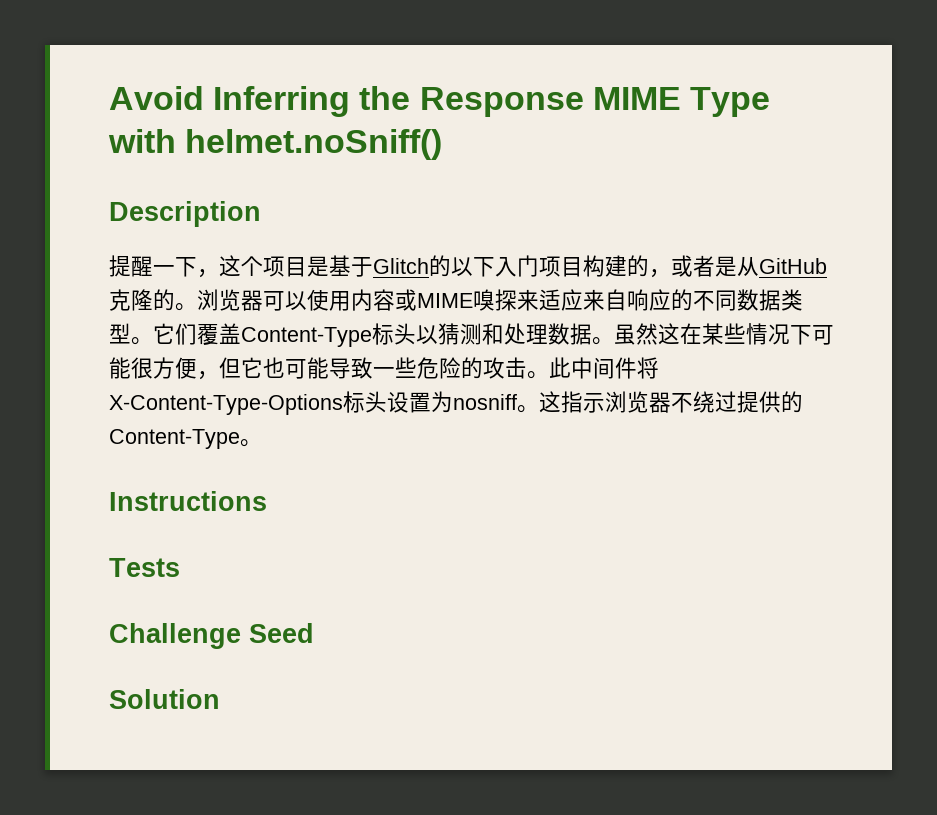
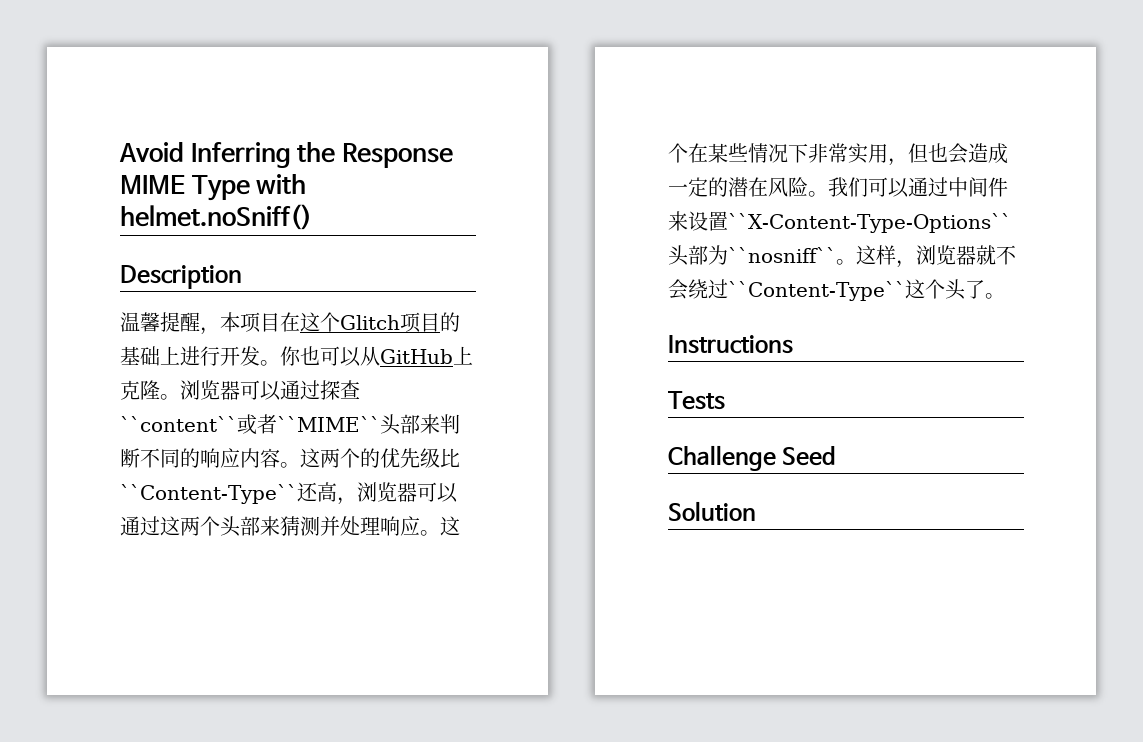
[109,255,827,278] [109,289,803,311] [109,323,834,347] [109,357,659,380] [109,391,803,415] [109,429,240,449] 提醒一下，这个项目是基于Glitch的以下入门项目构建的，或者是从GitHub克隆的。浏览器可以使用内容或MIME嗅探来适应来自响应的不同数据类型。它们覆盖Content-Type标头以猜测和处理数据。虽然这在某些情况下可能很方便，但它也可能导致一些危险的攻击。此中间件将X-Content-Type-Options标头设置为nosniff。这指示浏览器不绕过提供的Content-Type -> [120,312,460,335] [120,346,473,367] [120,380,360,401] [120,414,460,435] [120,448,460,468] [120,482,458,505] [120,516,460,537] [668,143,1008,166] [668,177,1008,198] [668,211,1011,233] [668,245,1016,268] [668,279,985,301] 温馨提醒，本项目在这个Glitch项目的基础上进行开发。你也可以从GitHub上克隆。浏览器可以通过探查``content``或者``MIME``头部来判断不同的响应内容。这两个的优先级比``Content-Type``还高，浏览器可以通过这两个头部来猜测并处理响应。这个在某些情况下非常实用，但也会造成一定的潜在风险。我们可以通过中间件来设置``X-Content-Type-Options``头部为``nosniff``。这样，浏览器就不会绕过``Content-Type``这个头了

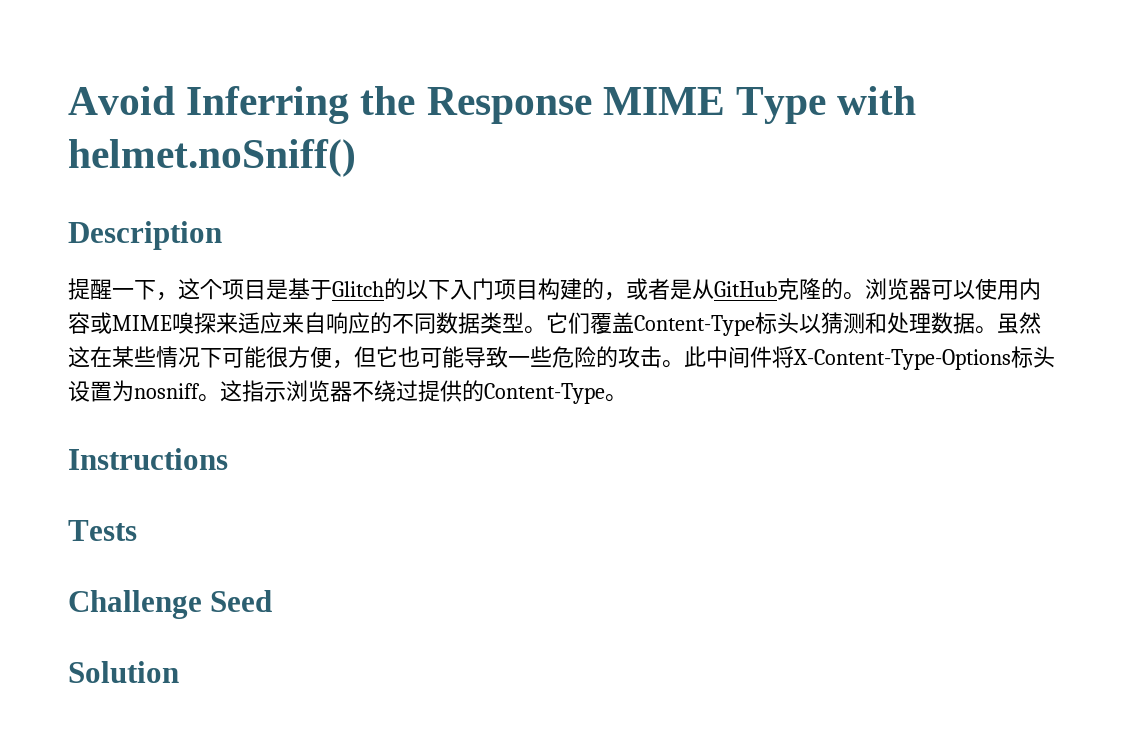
[120,312,460,335] [120,346,473,367] [120,380,360,401] [120,414,460,435] [120,448,460,468] [120,482,458,505] [120,516,460,537] [668,143,1008,166] [668,177,1008,198] [668,211,1011,233] [668,245,1016,268] [668,279,985,301] 温馨提醒，本项目在这个Glitch项目的基础上进行开发。你也可以从GitHub上克隆。浏览器可以通过探查``content``或者``MIME``头部来判断不同的响应内容。这两个的优先级比``Content-Type``还高，浏览器可以通过这两个头部来猜测并处理响应。这个在某些情况下非常实用，但也会造成一定的潜在风险。我们可以通过中间件来设置``X-Content-Type-Options``头部为``nosniff``。这样，浏览器就不会绕过``Content-Type``这个头了 -> [68,278,1041,301] [68,312,1041,336] [68,346,1055,370] [68,380,605,404] 提醒一下，这个项目是基于Glitch的以下入门项目构建的，或者是从GitHub克隆的。浏览器可以使用内容或MIME嗅探来适应来自响应的不同数据类型。它们覆盖Content-Type标头以猜测和处理数据。虽然这在某些情况下可能很方便，但它也可能导致一些危险的攻击。此中间件将X-Content-Type-Options标头设置为nosniff。这指示浏览器不绕过提供的Content-Type

